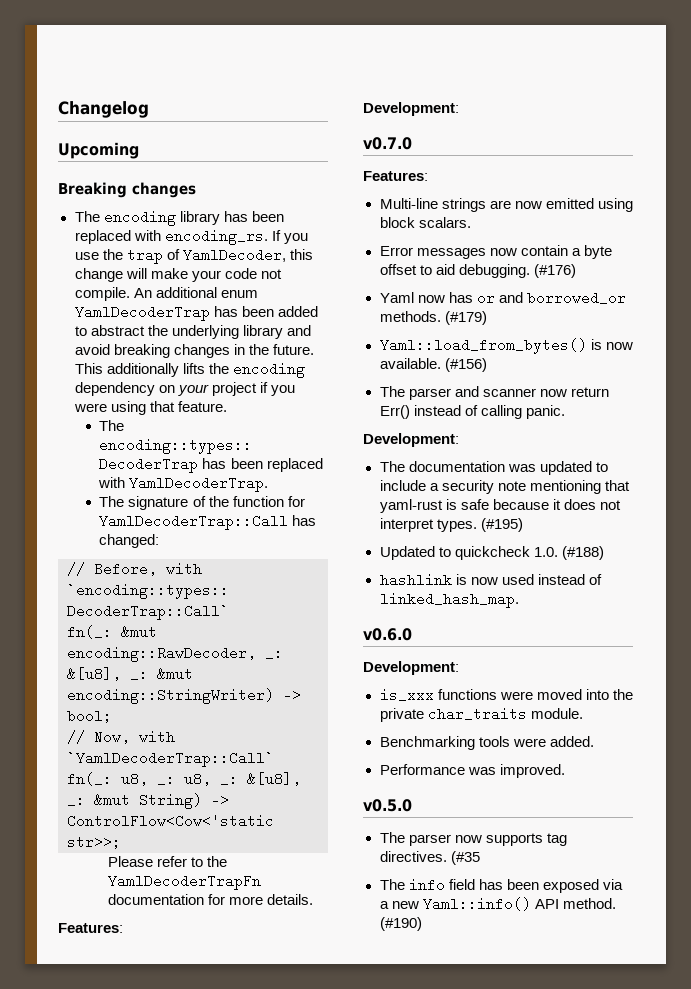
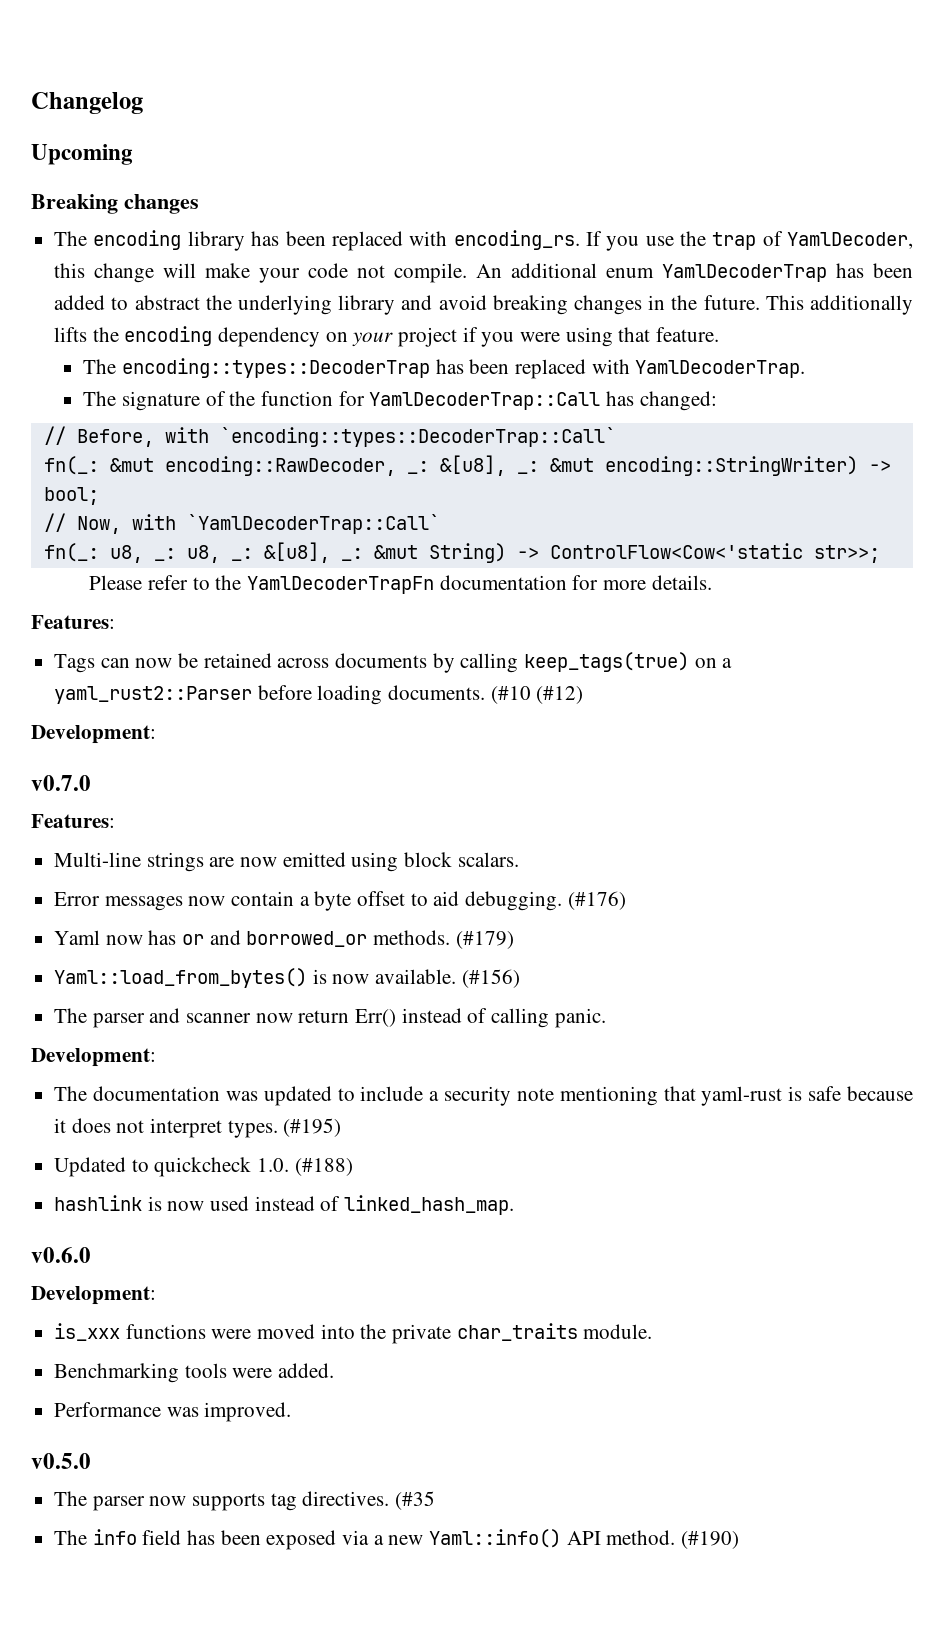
(123, 928) none -> [54,652,733,673] [54,685,584,705] // Tags can now be retained across documents by calling keep_tags(true) on a yaml_rust2::Parser before loading documents. (#10 (#12)

